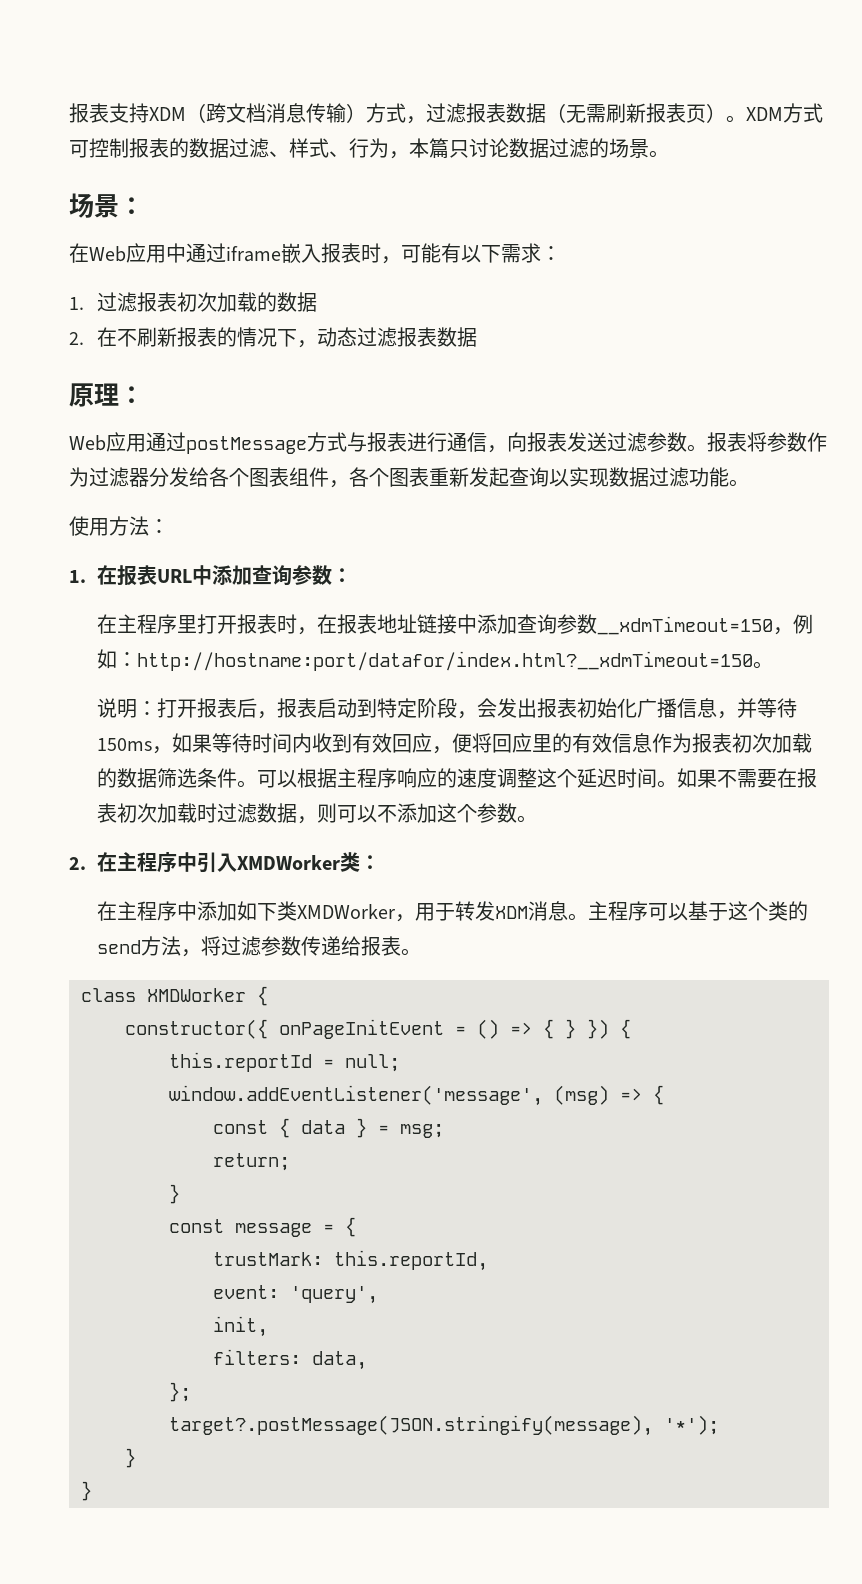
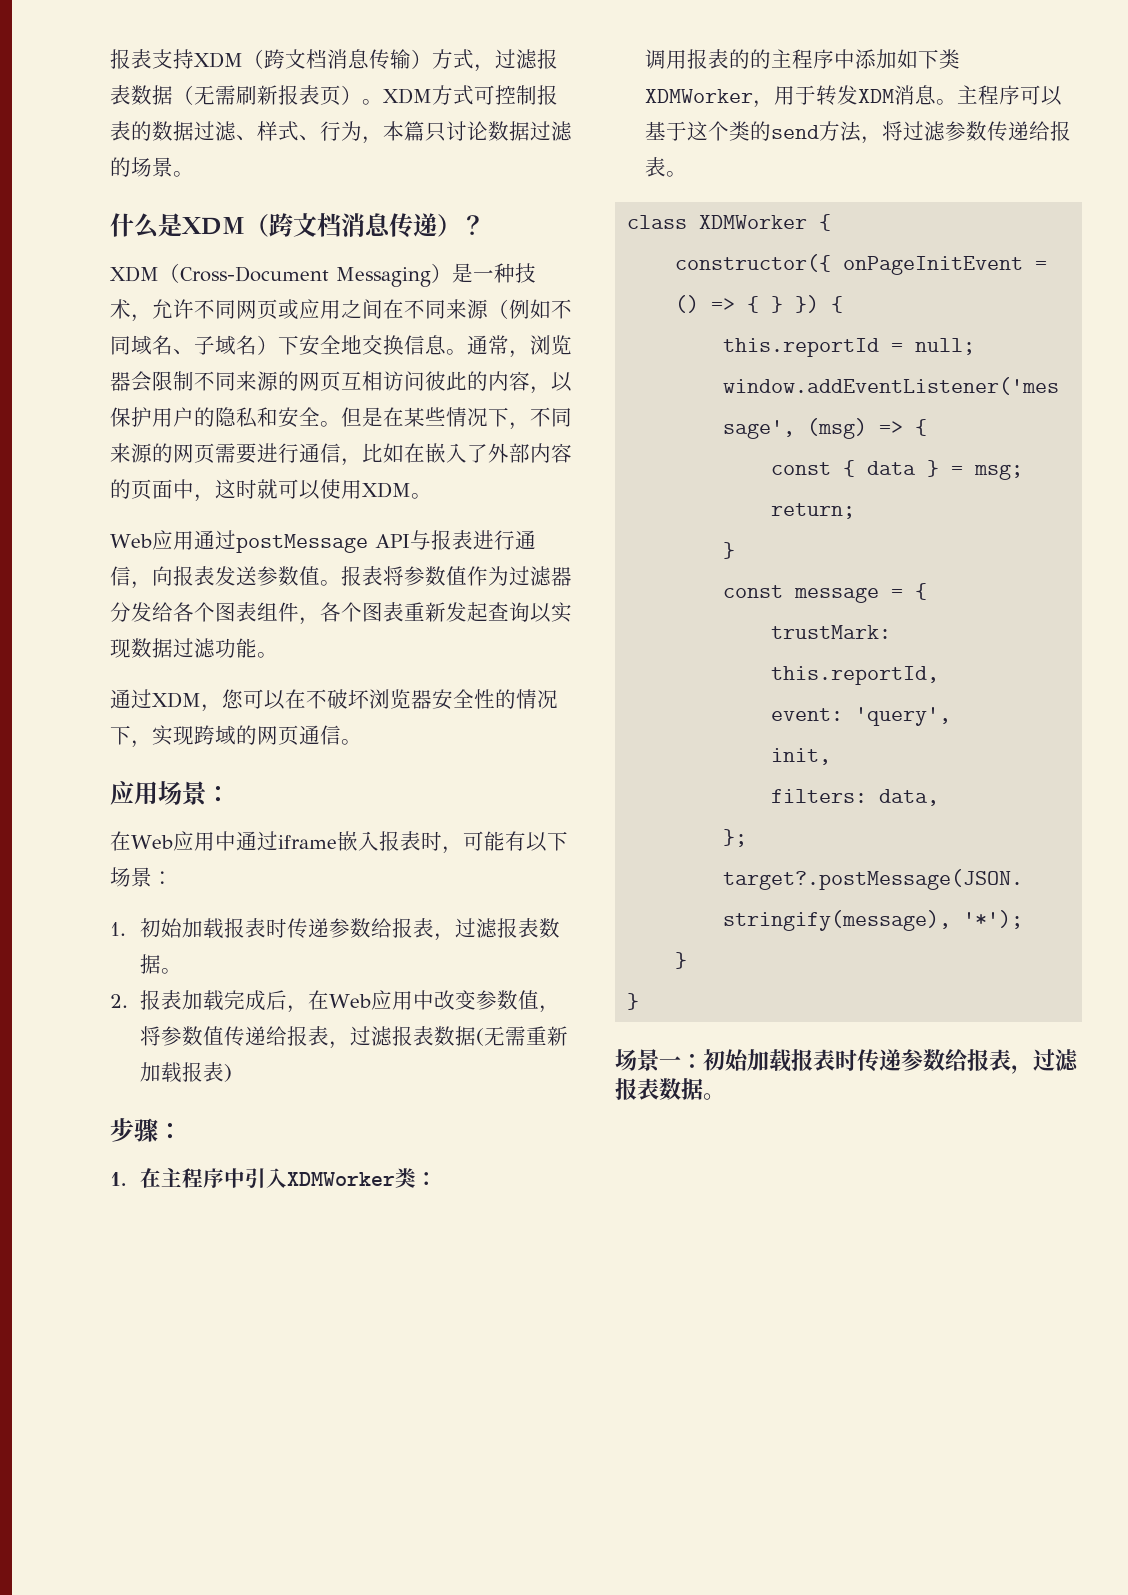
[69,193,144,218] [69,243,561,264] [69,292,318,312] [69,327,478,348] [69,383,144,407] 场景： // 在Web应用中通过iframe嵌入报表时，可能有以下需求： // 1.过滤报表初次加载的数据 // 2.在不刷新报表的情况下，动态过滤报表数据 // 原理： -> [110,213,485,239] [110,263,536,287] [110,299,572,322] [110,335,572,358] [110,371,572,394] [110,407,572,430] [110,443,572,466] [110,479,432,502] 什么是XDM（跨文档消息传递）？ // XDM（Cross-Document Messaging）是一种技术，允许不同网页或应用之间在不同来源（例如不同域名、子域名）下安全地交换信息。通常，浏览器会限制不同来源的网页互相访问彼此的内容，以保护用户的隐私和安全。但是在某些情况下，不同来源的网页需要进行通信，比如在嵌入了外部内容的页面中，这时就可以使用XDM。
[307,432,347,452] 方式 -> [374,534,410,548] API
[607,432,687,452] 过滤参数 -> [257,566,320,586] 参数值
(807, 442) none -> [446,566,467,586] 值
[69,516,169,536] [69,565,353,586] [97,614,814,635] [97,649,774,671] [97,698,798,719] [97,733,813,754] [97,768,818,788] [97,803,538,824] [69,857,86,870] 使用方法： // 1.在报表URL中添加查询参数： // 在主程序里打开报表时，在报表地址链接中添加查询参数__xdmTimeout=150，例如：http://hostname:port/datafor/index.html?__xdmTimeout=150。 // 说明：打开报表后，报表启动到特定阶段，会发出报表初始化广播信息，并等待150ms，如果等待时间内收到有效回应，便将回应里的有效信息作为报表初次加载的数据筛选条件。可以根据主程序响应的速度调整这个延迟时间。如果不需要在报表初次加载时过滤数据，则可以不添加这个参数。 // 2. -> [110,689,558,712] [110,725,362,748] [110,781,230,806] [110,831,568,854] [110,867,173,887] [110,918,560,941] [139,954,182,974] [110,990,560,1013] [139,1026,568,1049] [139,1062,232,1083] [110,1118,182,1142] [110,1172,126,1186] 通过XDM，您可以在不破坏浏览器安全性的情况下，实现跨域的网页通信。 // 应用场景： // 在Web应用中通过iframe嵌入报表时，可能有以下场景： // 1.初始加载报表时传递参数给报表，过滤报表数据。 // 2.报表加载完成后，在Web应用中改变参数值，将参数值传递给报表，过滤报表数据(无需重新加载报表) // 步骤： // 1.
[237,855,341,870] XMDWorker -> [286,1172,395,1186] XDMWorker
[97,901,118,921] 在 -> [644,49,771,69] 调用报表的的
[297,904,396,919] XMDWorker -> [644,89,753,103] XDMWorker
[147,988,246,1002] XMDWorker -> [699,215,808,229] XDMWorker
(92, 1491) none -> [615,1049,1079,1074] [615,1078,725,1100] // 场景一：初始加载报表时传递参数给报表，过滤报表数据。

